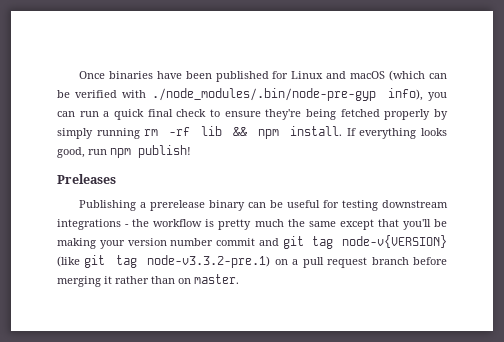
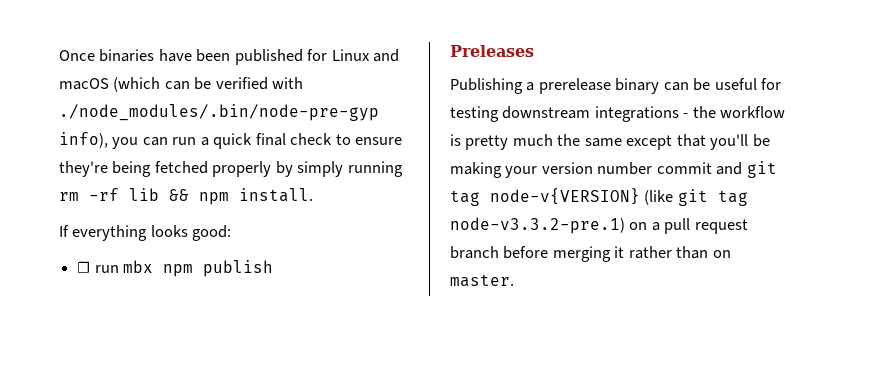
(342, 131) none -> (313, 195) //
[57,145,191,158] good, run npm publish! -> [192,225,232,241] [77,260,274,277] good: // ☐ run mbx npm publish

